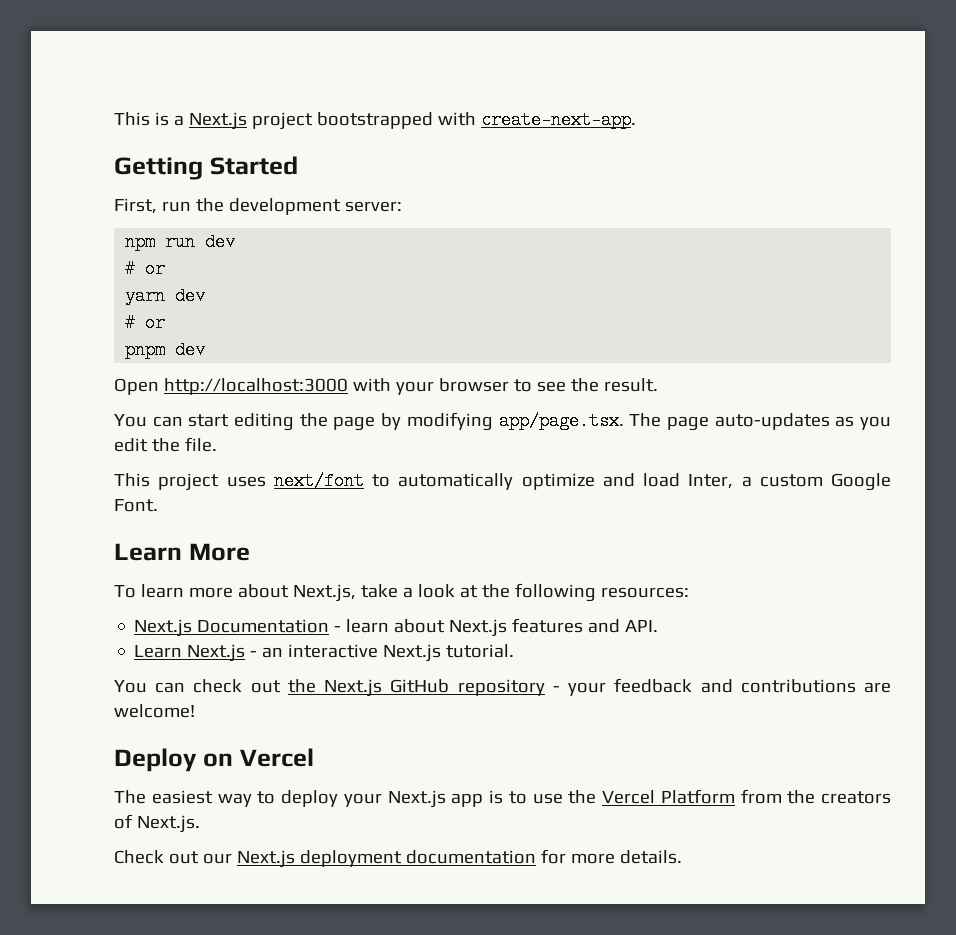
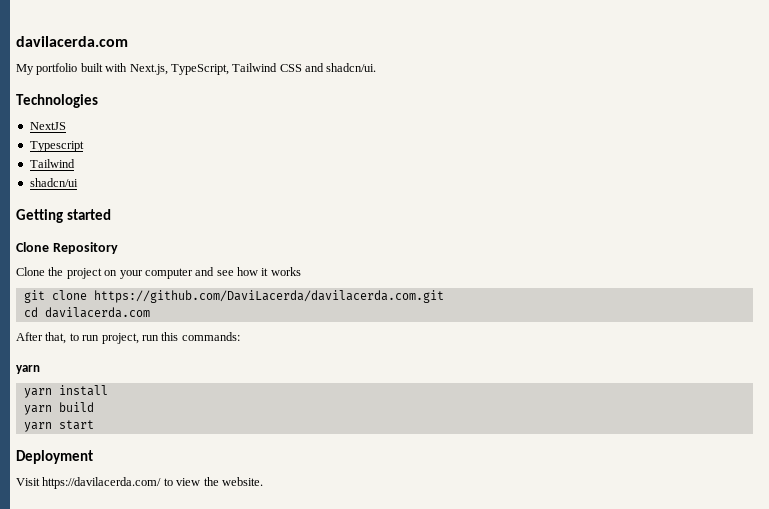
[114,111,636,130] [114,156,298,180] [114,198,402,215] [125,233,236,251] [125,260,166,278] [125,287,206,305] [125,314,166,332] [125,341,206,359] [114,378,658,395] [114,412,892,431] [114,437,217,452] [114,472,891,491] [114,499,158,512] [114,543,250,561] [114,583,689,602] [134,618,659,637] [134,644,515,662] [114,678,892,697] [114,704,195,718] [114,748,314,772] [114,789,891,808] [114,814,200,833] [114,849,682,868] This is a Next.js project bootstrapped with create-next-app. // Getting Started // First, run the development server: // npm run dev // # or // yarn dev // # or // pnpm dev // Open http://localhost:3000 with your browser to see the result. // You can start editing the page by modifying app/page.tsx. The page auto-updates as you edit the file. // This project uses next/font to automatically optimize and load Inter, a custom Google Font. // Learn More // To learn more about Next.js, take a look at the following resources: // Next.js Documentation - learn about Next.js features and API. // Learn Next.js - an interactive Next.js tutorial. // You can check out the Next.js GitHub repository - your feedback and contributions are welcome! // Deploy on Vercel // The easiest way to deploy your Next.js app is to use the Vercel Platform from the creators of Next.js. // Check out our Next.js deployment documentation for more details. -> [16,36,128,47] [16,63,377,75] [16,94,98,108] [29,122,66,130] [29,141,84,152] [29,159,75,168] [29,178,78,187] [16,209,111,223] [16,242,118,254] [16,267,301,279] [23,290,444,303] [23,307,150,318] [16,332,240,344] [16,365,40,374] [23,385,108,398] [23,402,94,415] [23,420,94,432] [16,450,93,464] [16,477,263,489] davilacerda.com // My portfolio built with Next.js, TypeScript, Tailwind CSS and shadcn/ui. // Technologies // NextJS // Typescript // Tailwind // shadcn/ui // Getting started // Clone Repository // Clone the project on your computer and see how it works // git clone https://github.com/DaviLacerda/davilacerda.com.git // cd davilacerda.com // After that, to run project, run this commands: // yarn // yarn install // yarn build // yarn start // Deployment // Visit https://davilacerda.com/ to view the website.

